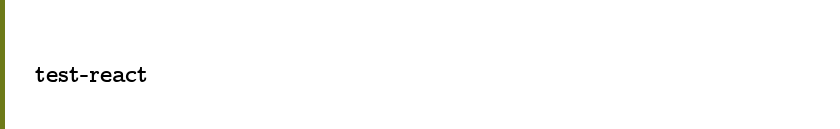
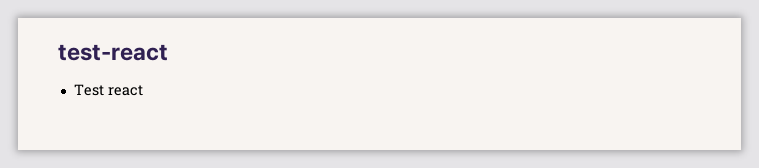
(148, 74) none -> [73,84,143,96] // Test react

